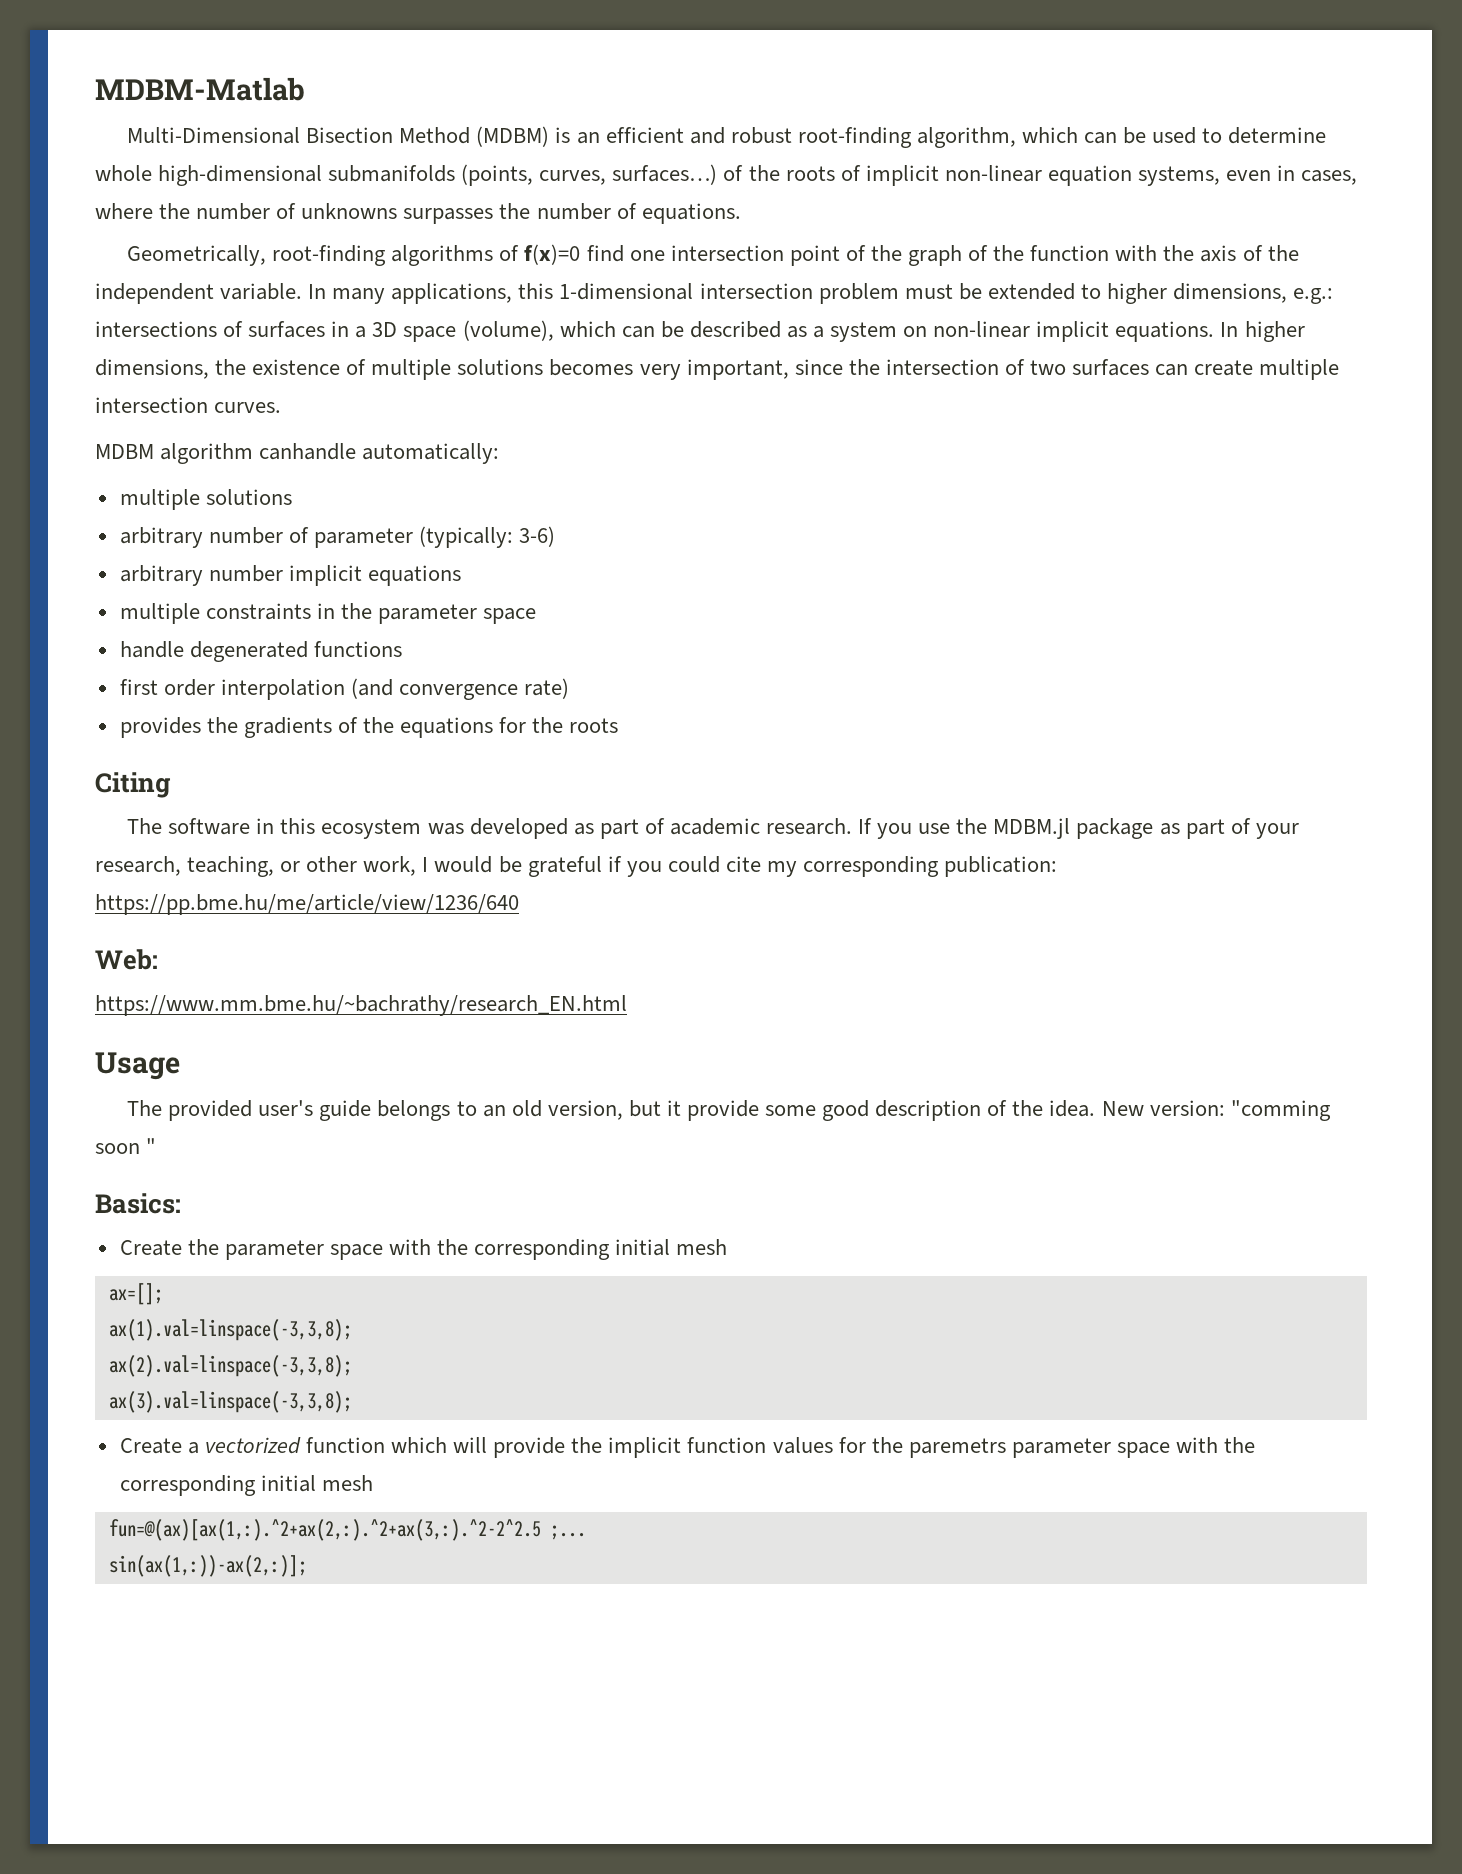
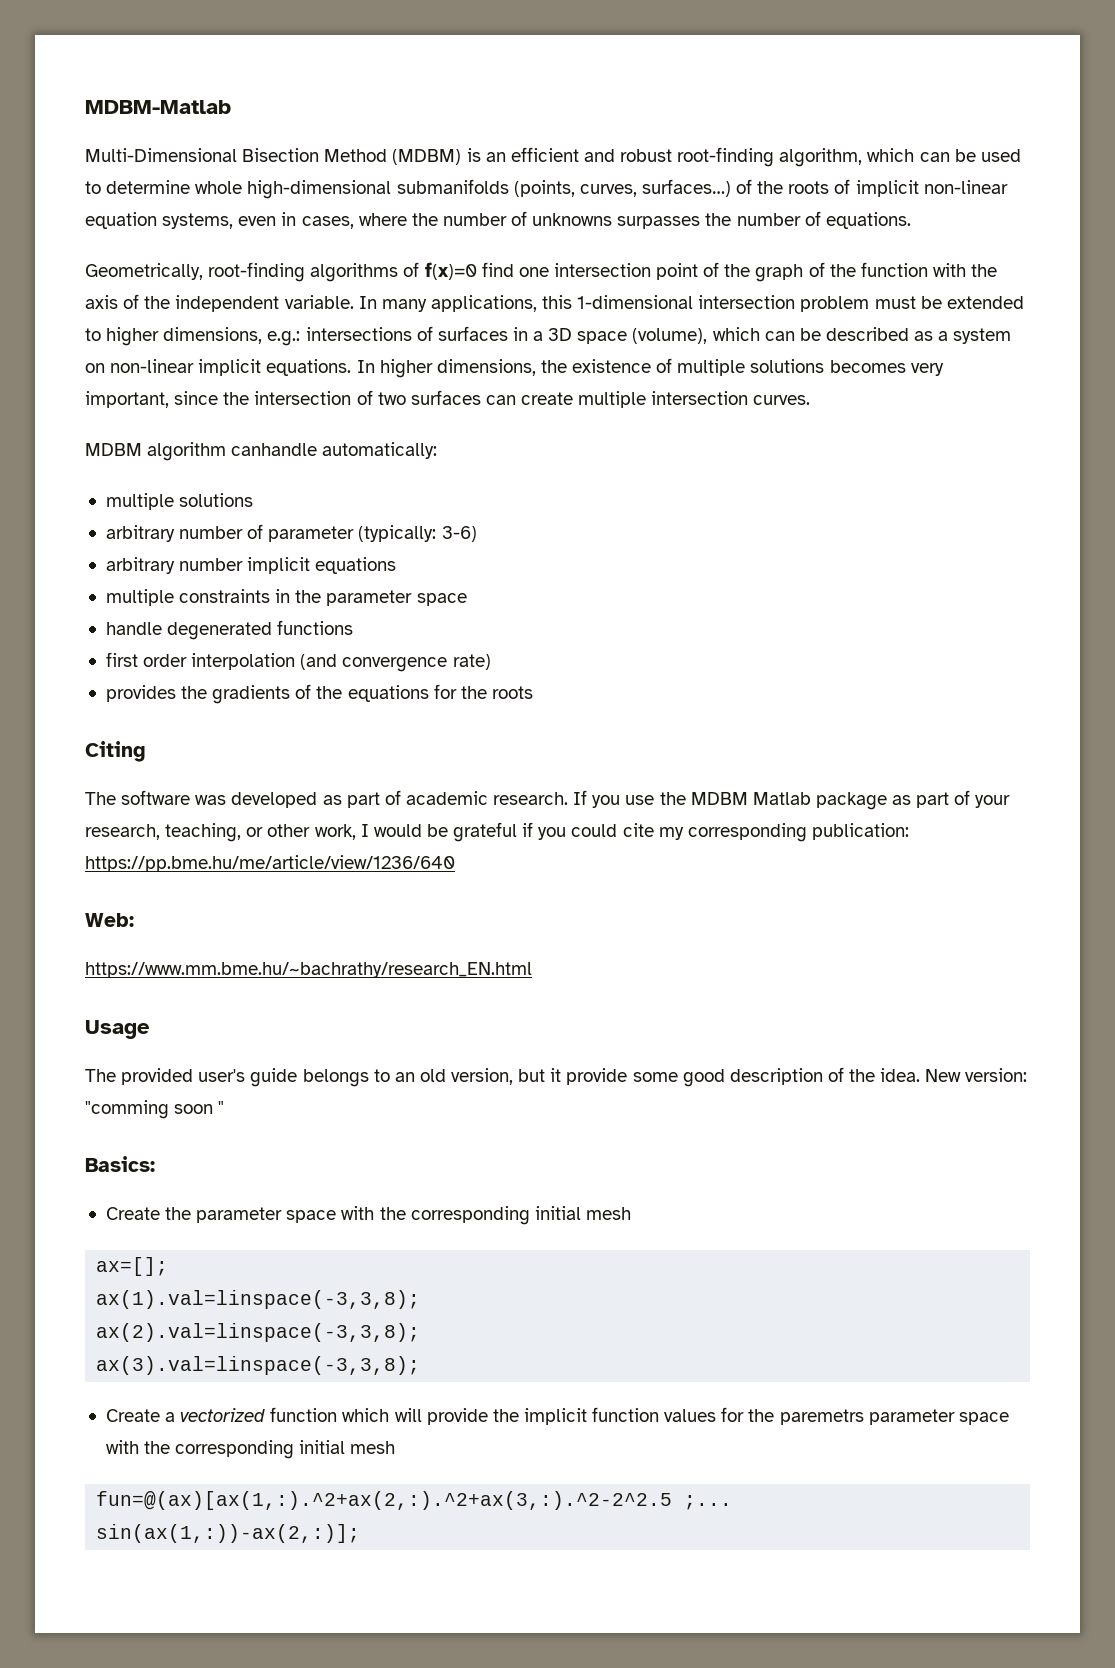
[256,818,422,839] in this ecosystem -> (191, 797) none
[993,818,1071,839] MDBM.jl -> [690,792,811,805] MDBM Matlab

